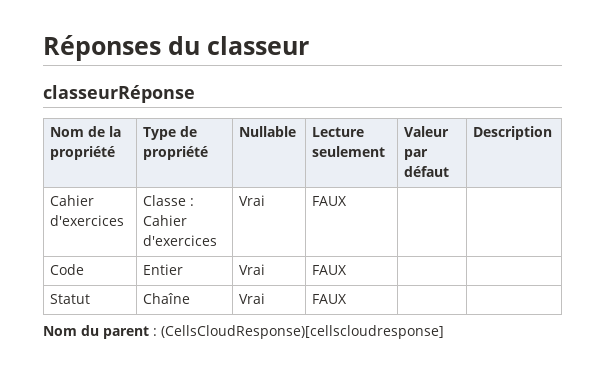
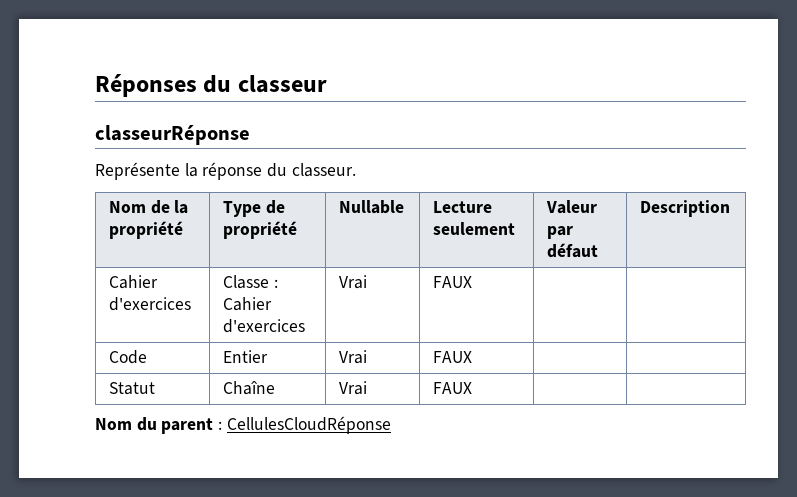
(195, 94) none -> [95,162,356,180] // Représente la réponse du classeur.
[161,325,444,339] (CellsCloudResponse)[cellscloudresponse] -> [226,416,391,434] CellulesCloudRéponse

